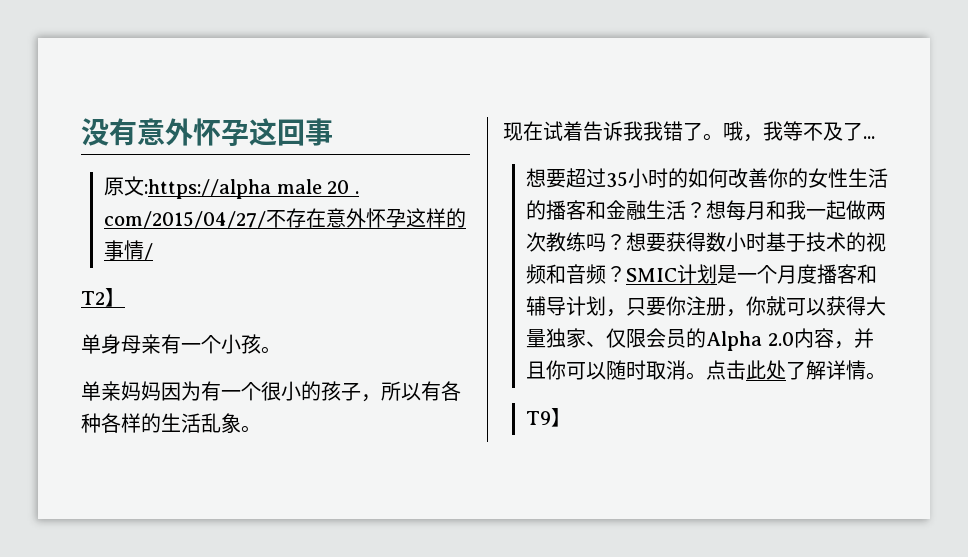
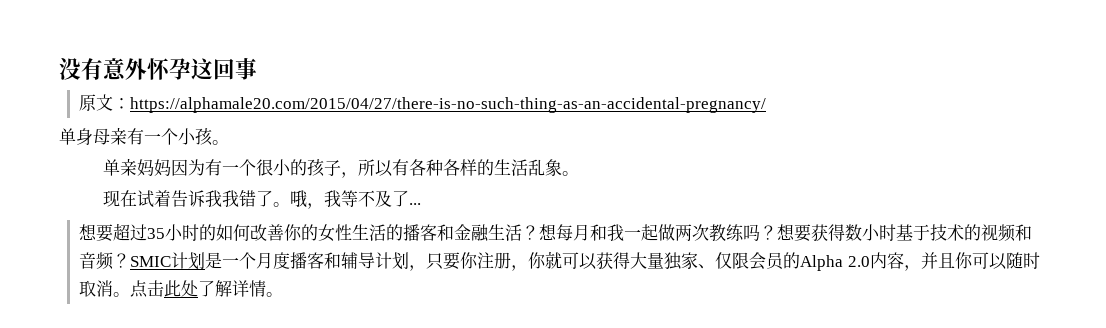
[144,179,359,199] [104,208,467,228] [104,240,154,260] [81,288,125,307] :https://alpha male 20 . com/2015/04/27/不存在意外怀孕这样的事情/ // T2】 -> [113,97,767,113] ：https://alphamale20.com/2015/04/27/there-is-no-such-thing-as-an-accidental-pregnancy/
[526,408,572,427] // T9】 -> (284, 294) none

